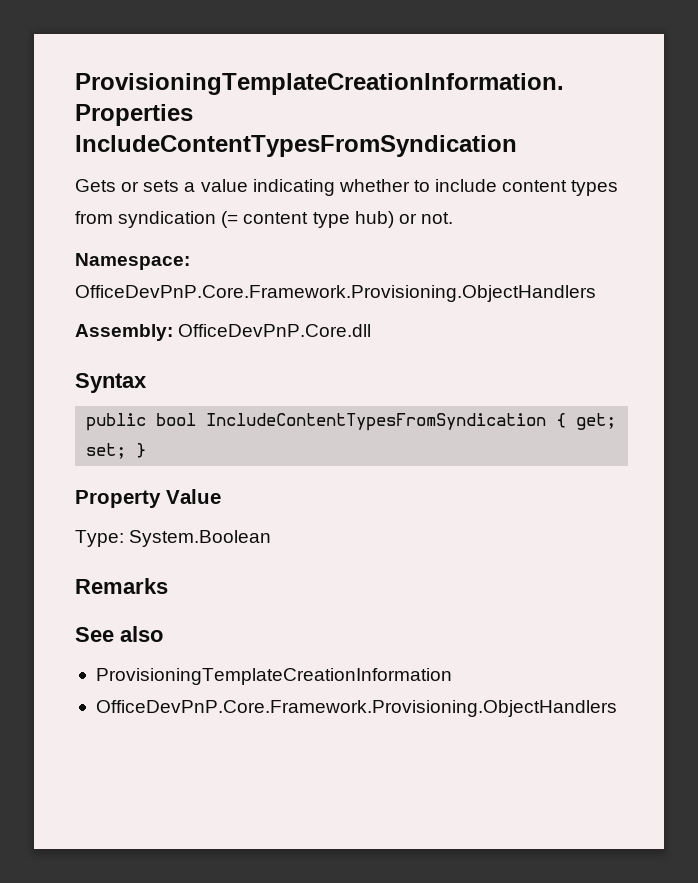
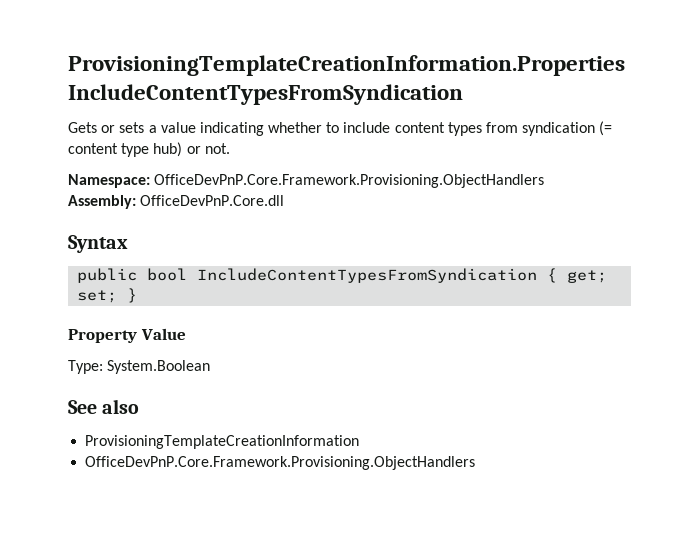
[75,578,168,594] // Remarks -> (211, 367) none

